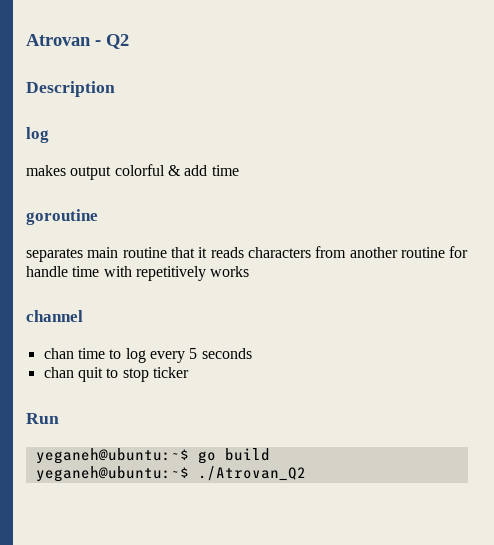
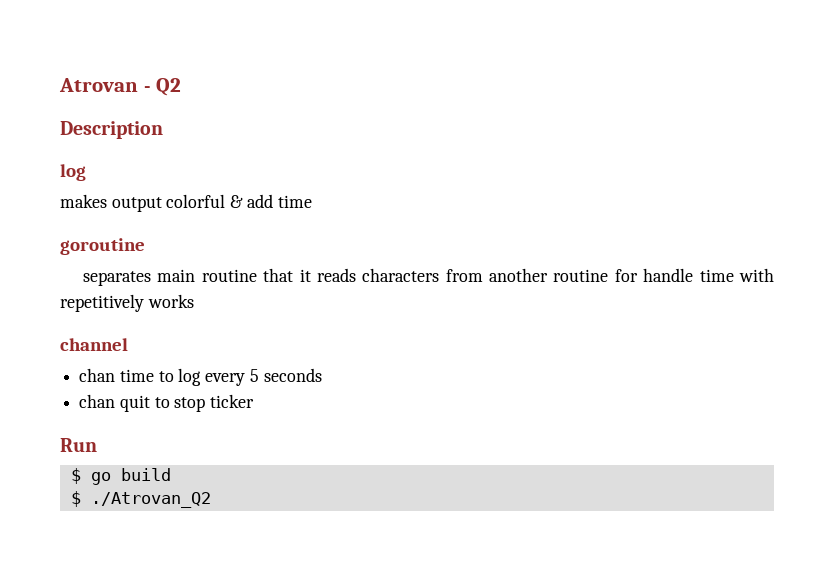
[35,448,189,464] yeganeh@ubuntu:~$ -> [70,468,81,484] $
[35,466,189,482] yeganeh@ubuntu:~$ -> [70,491,81,507] $

